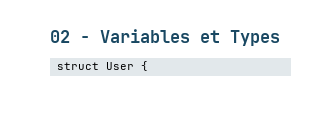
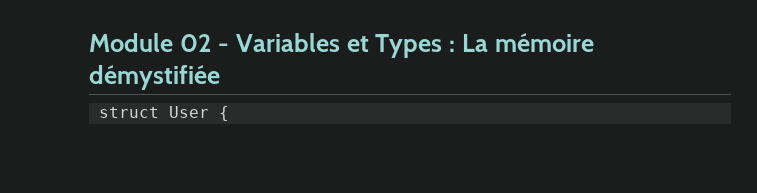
(50, 36) none -> [89,33,173,52] Module
(280, 38) none -> [449,33,595,52] [89,65,220,90] : La mémoire démystifiée

